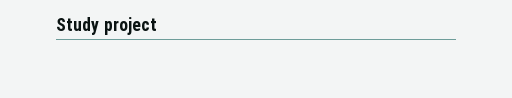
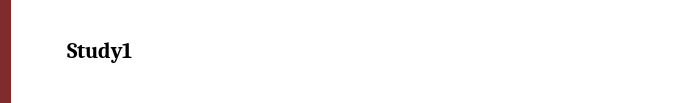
[56,17,157,35] Study project -> [67,42,132,63] Study1

